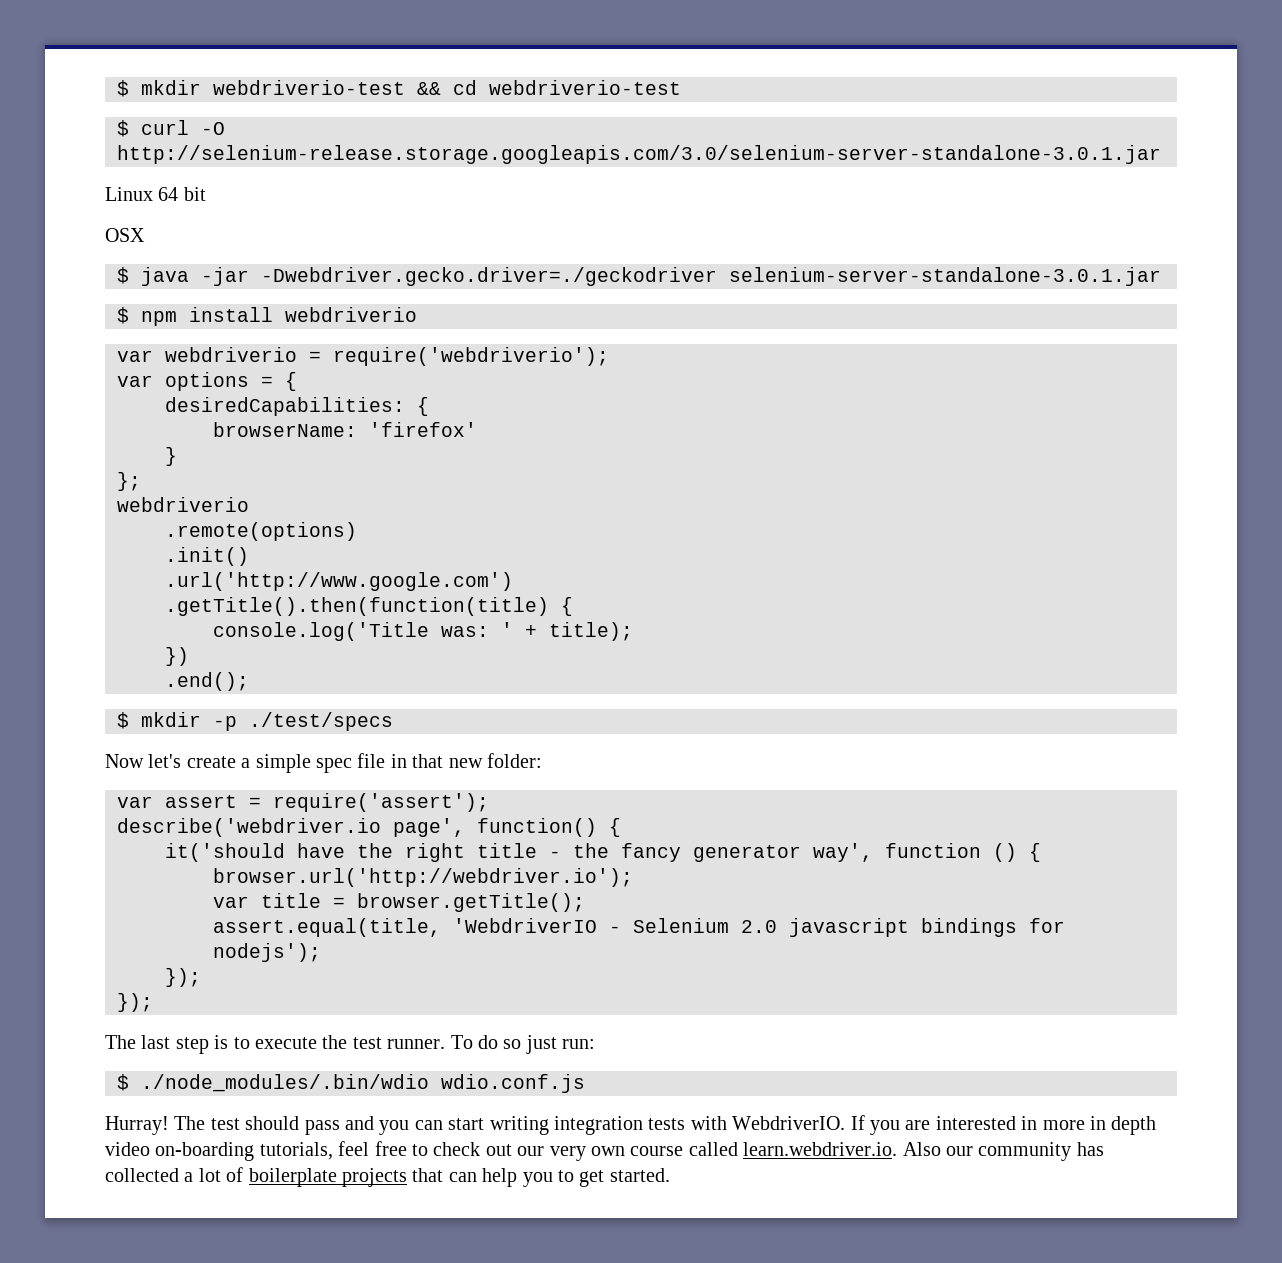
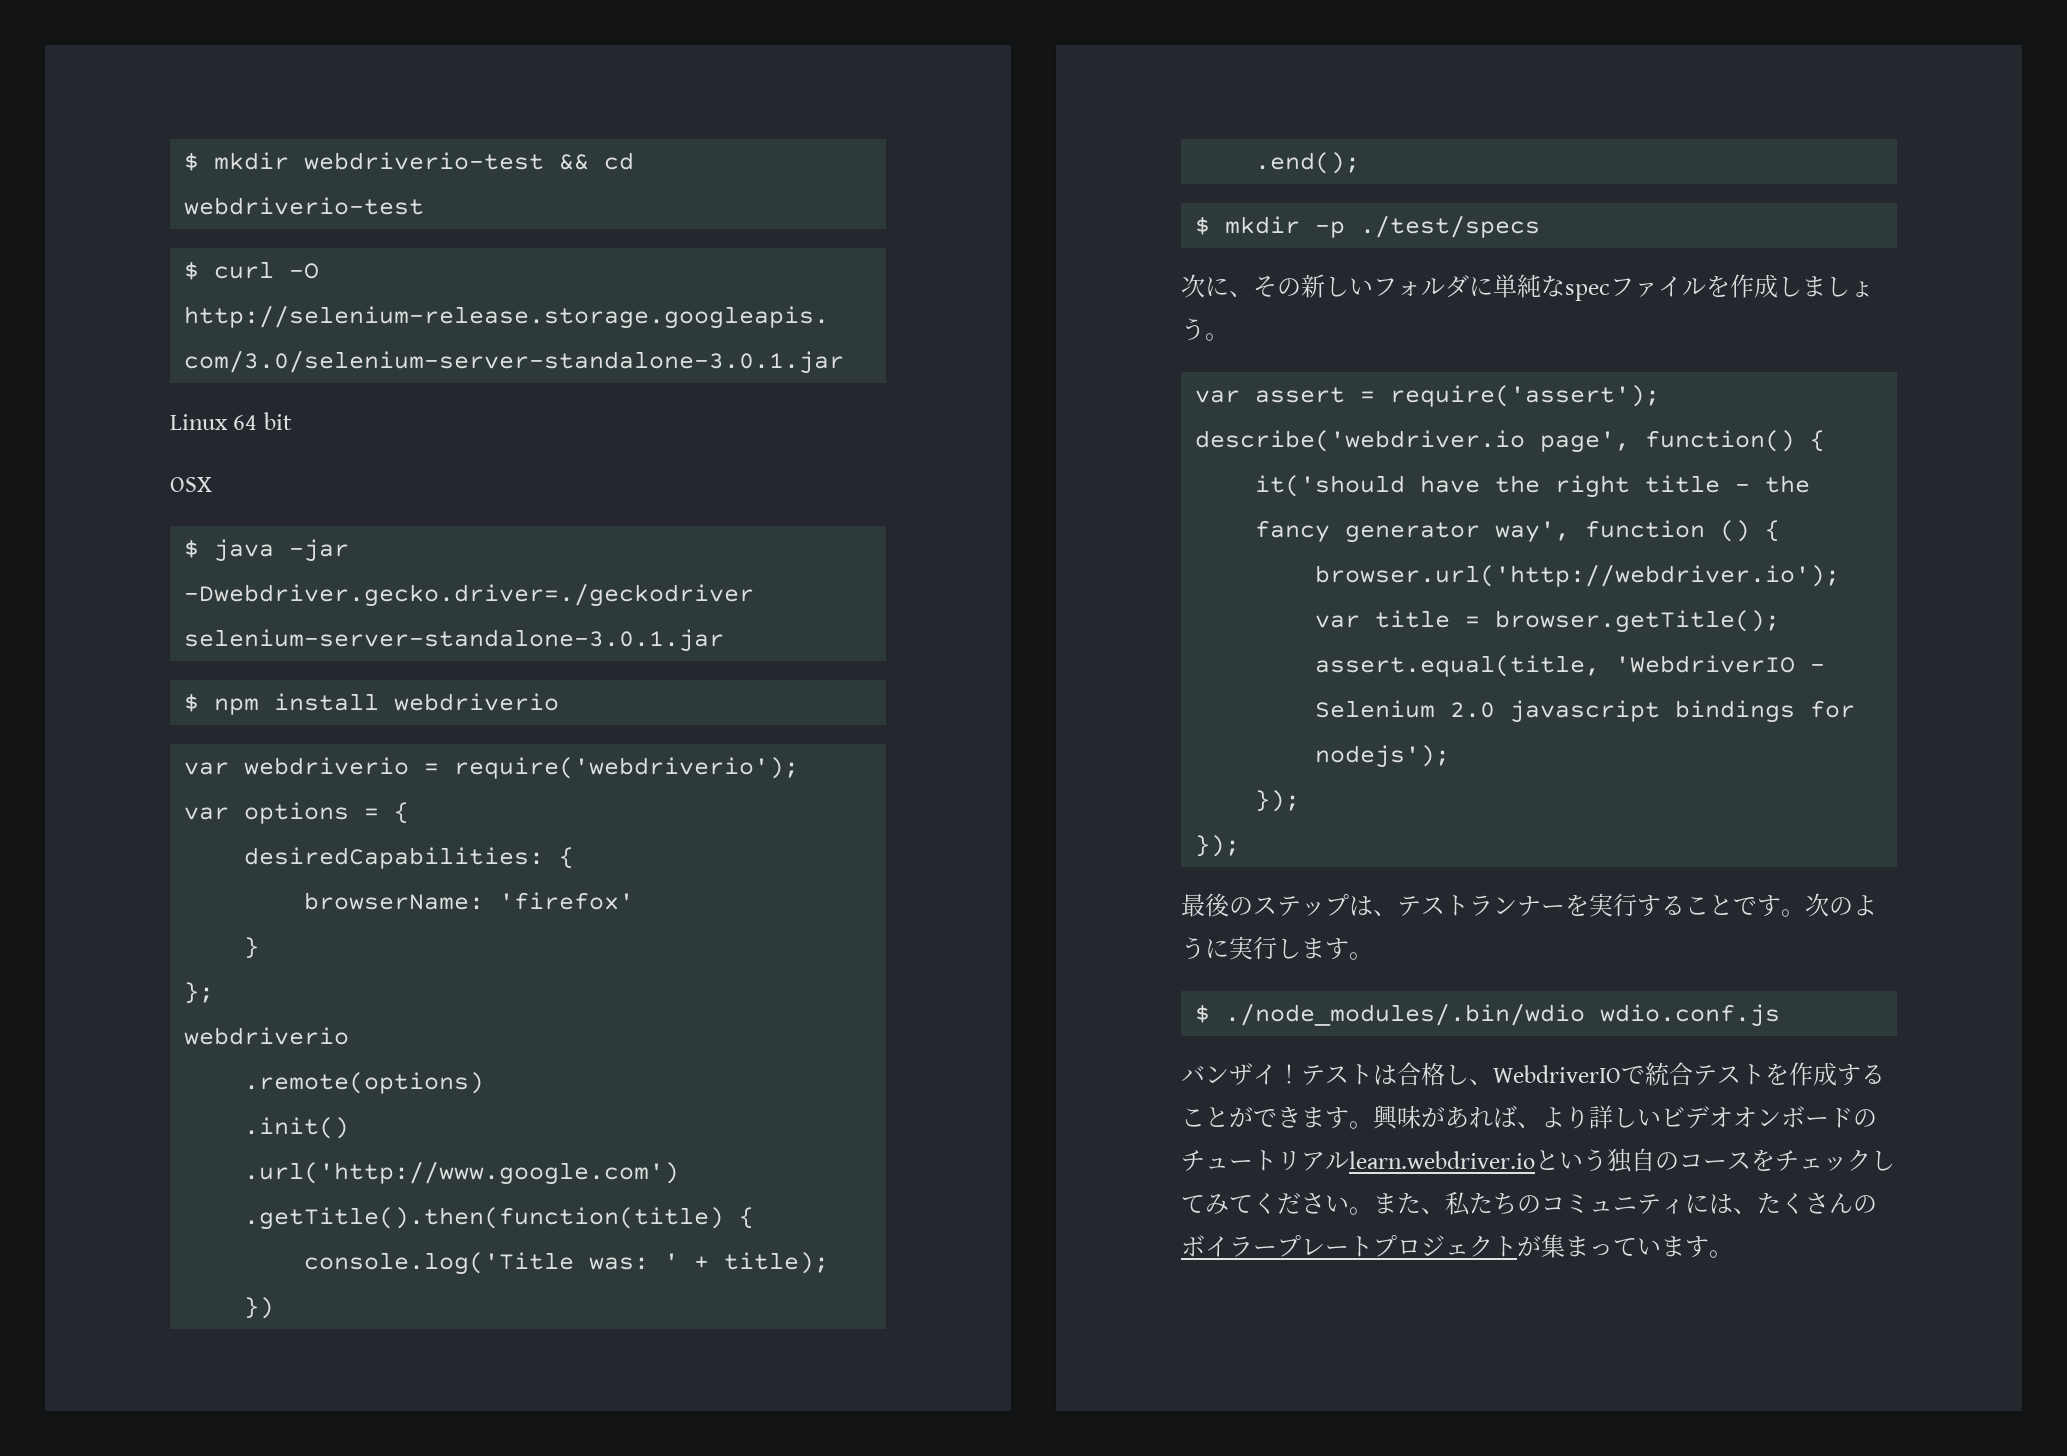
[105,753,542,773] Now let's create a simple spec file in that new folder: -> [1181,274,1874,301] [1181,318,1229,341] 次に、その新しいフォルダに単純なspecファイルを作成しましょう。
[105,1035,596,1054] [117,1074,585,1093] [105,1115,1157,1135] [105,1141,1104,1161] [105,1167,670,1187] The last step is to execute the test runner. To do so just run: // $ ./node_modules/.bin/wdio wdio.conf.js // Hurray! The test should pass and you can start writing integration tests with WebdriverIO. If you are interested in more in depth video on-boarding tutorials, feel free to check out our very own course called learn.webdriver.io. Also our community has collected a lot of boilerplate projects that can help you to get started. -> [1181,893,1877,917] [1181,936,1373,960] [1195,1003,1781,1027] [1181,1062,1885,1086] [1181,1105,1877,1130] [1181,1148,1895,1173] [1181,1191,1877,1216] [1181,1234,1733,1258] 最後のステップは、テストランナーを実行することです。次のように実行します。 // $ ./node_modules/.bin/wdio wdio.conf.js // バンザイ！テストは合格し、WebdriverIOで統合テストを作成することができます。興味があれば、より詳しいビデオオンボードのチュートリアルlearn.webdriver.ioという独自のコースをチェックしてみてください。また、私たちのコミュニティには、たくさんのボイラープレートプロジェクトが集まっています。

